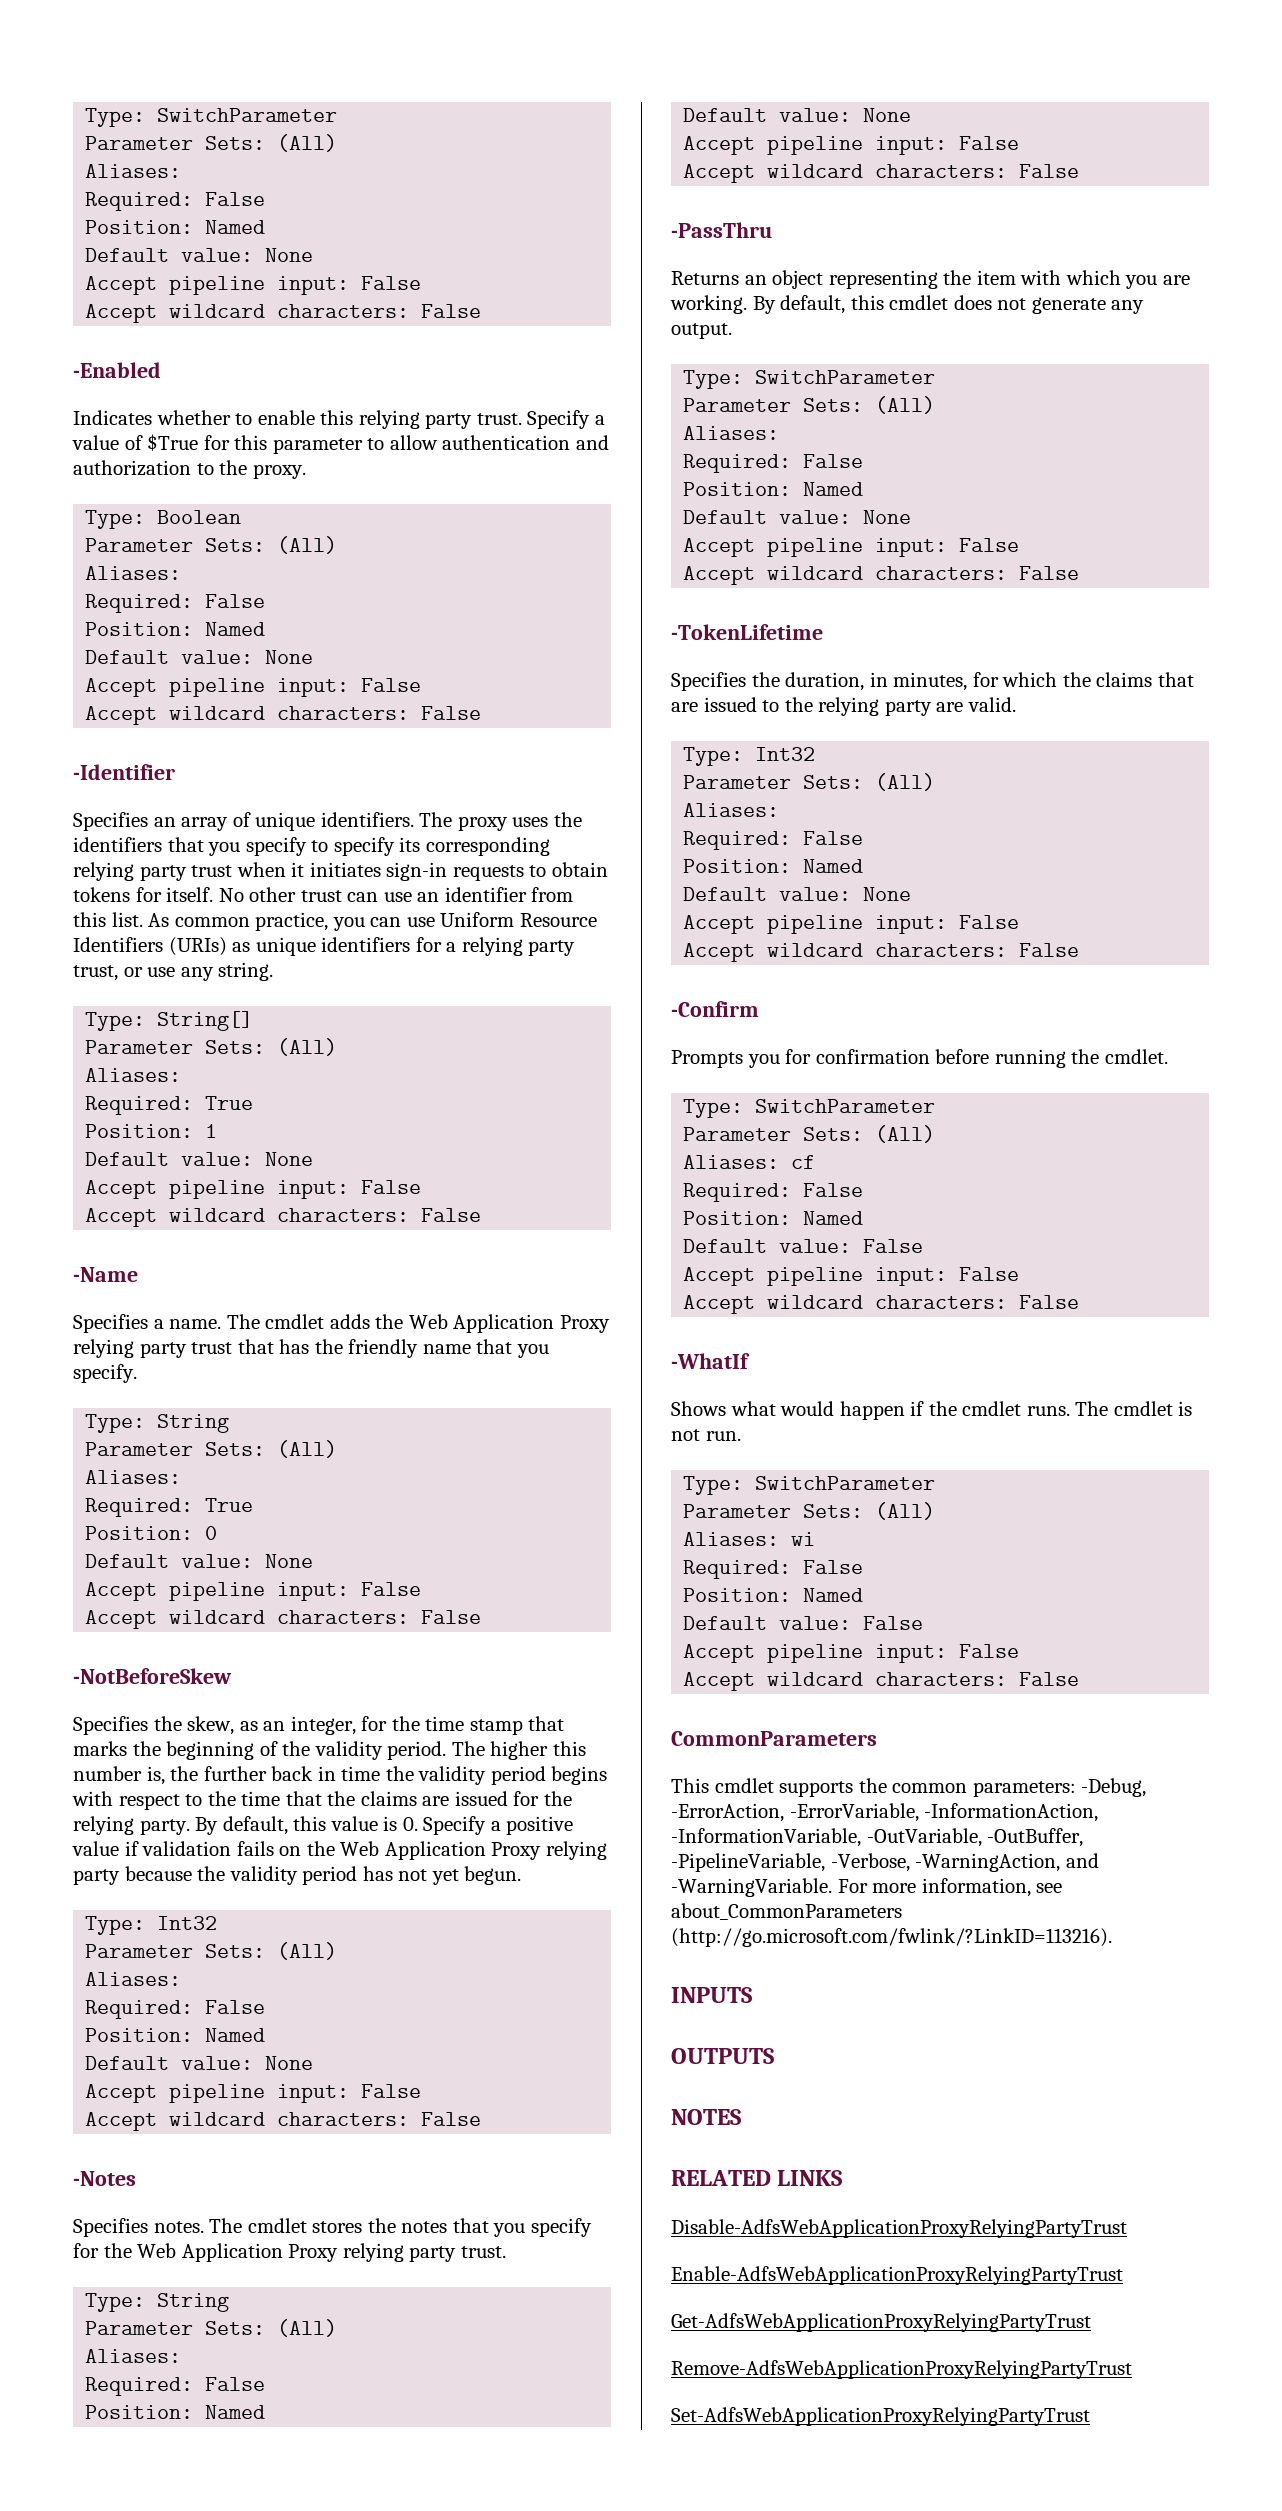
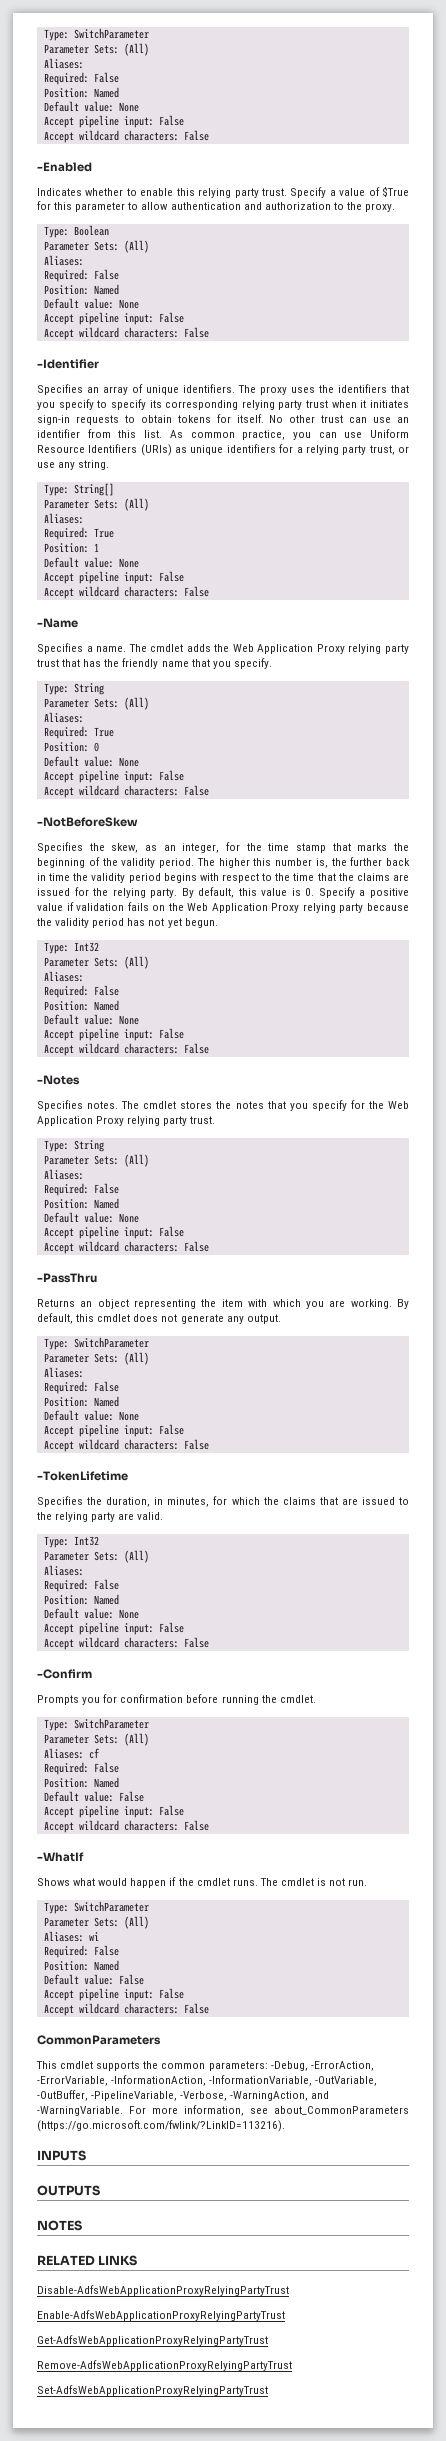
[671,1928,1112,1947] (http://go.microsoft.com/fwlink/?LinkID=113216). -> [37,2120,285,2132] (https://go.microsoft.com/fwlink/?LinkID=113216).

